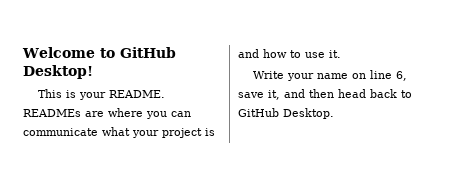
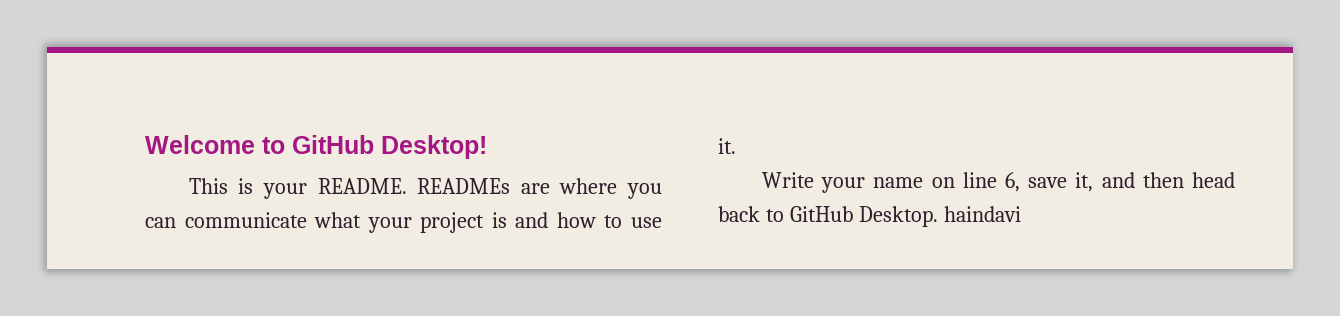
(334, 113) none -> [943,206,1021,222] haindavi

